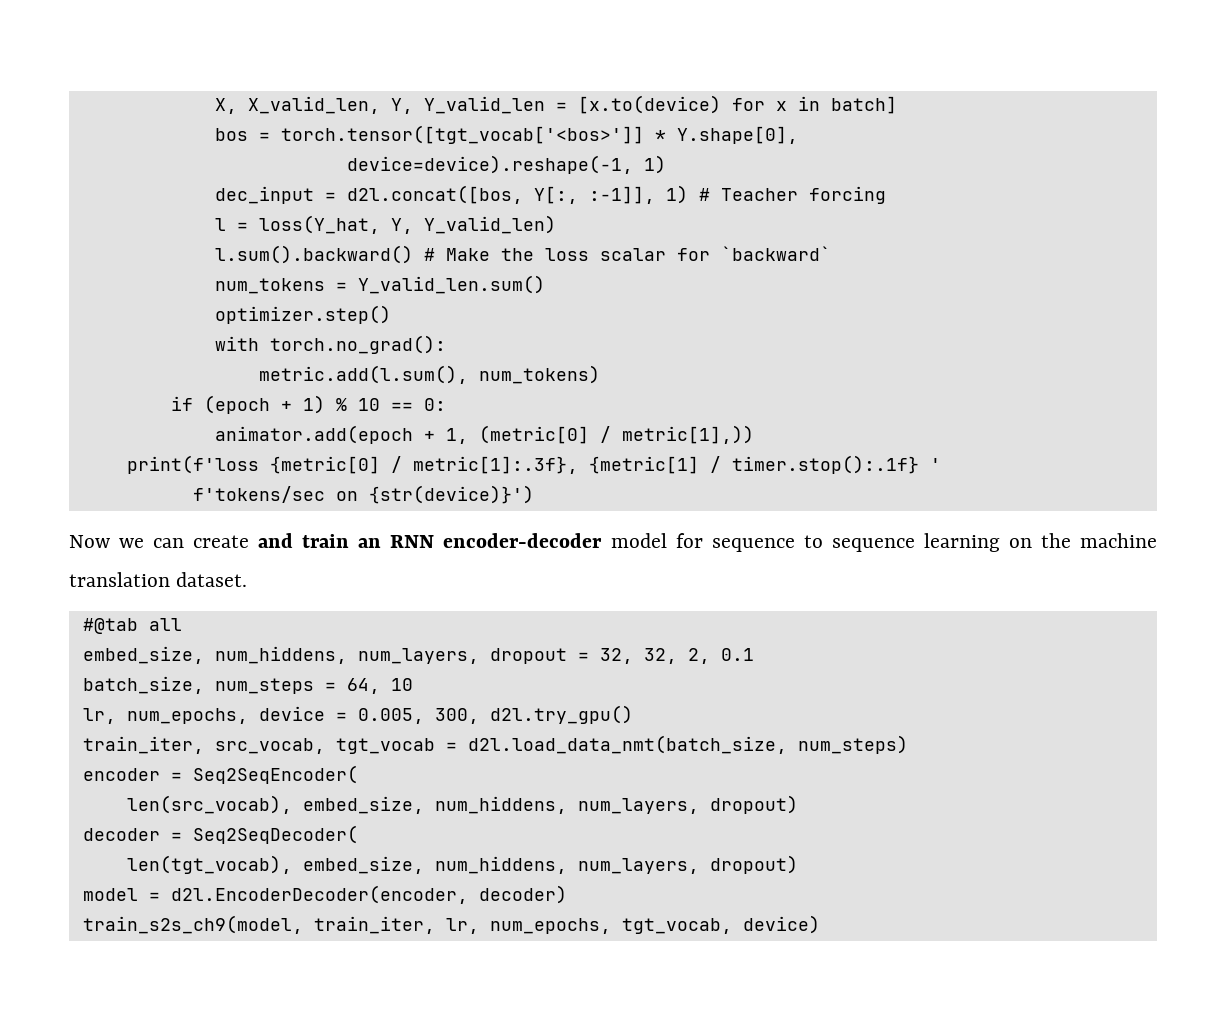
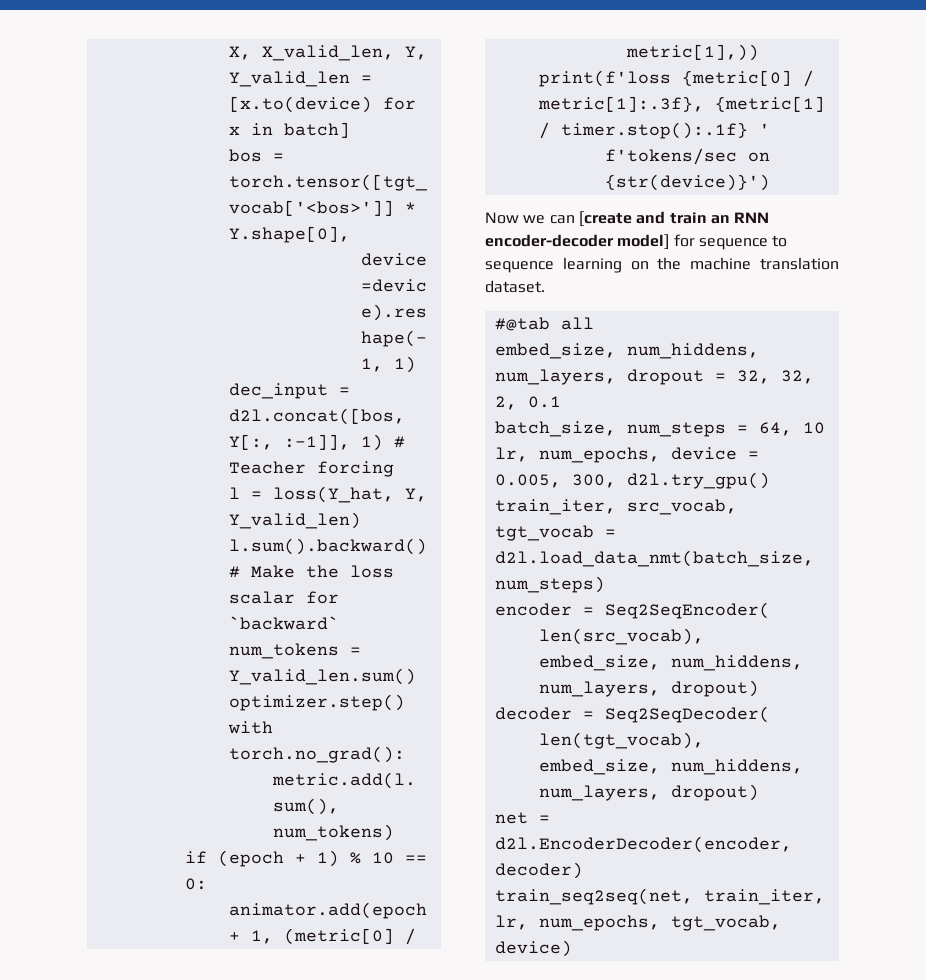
[193,535,250,548] create -> [578,211,632,227] [create
[610,533,667,548] model -> [617,234,670,250] model]
[82,888,138,901] model -> [494,812,528,824] net
[82,915,303,934] train_s2s_ch9(model, -> [494,888,693,905] train_seq2seq(net,

